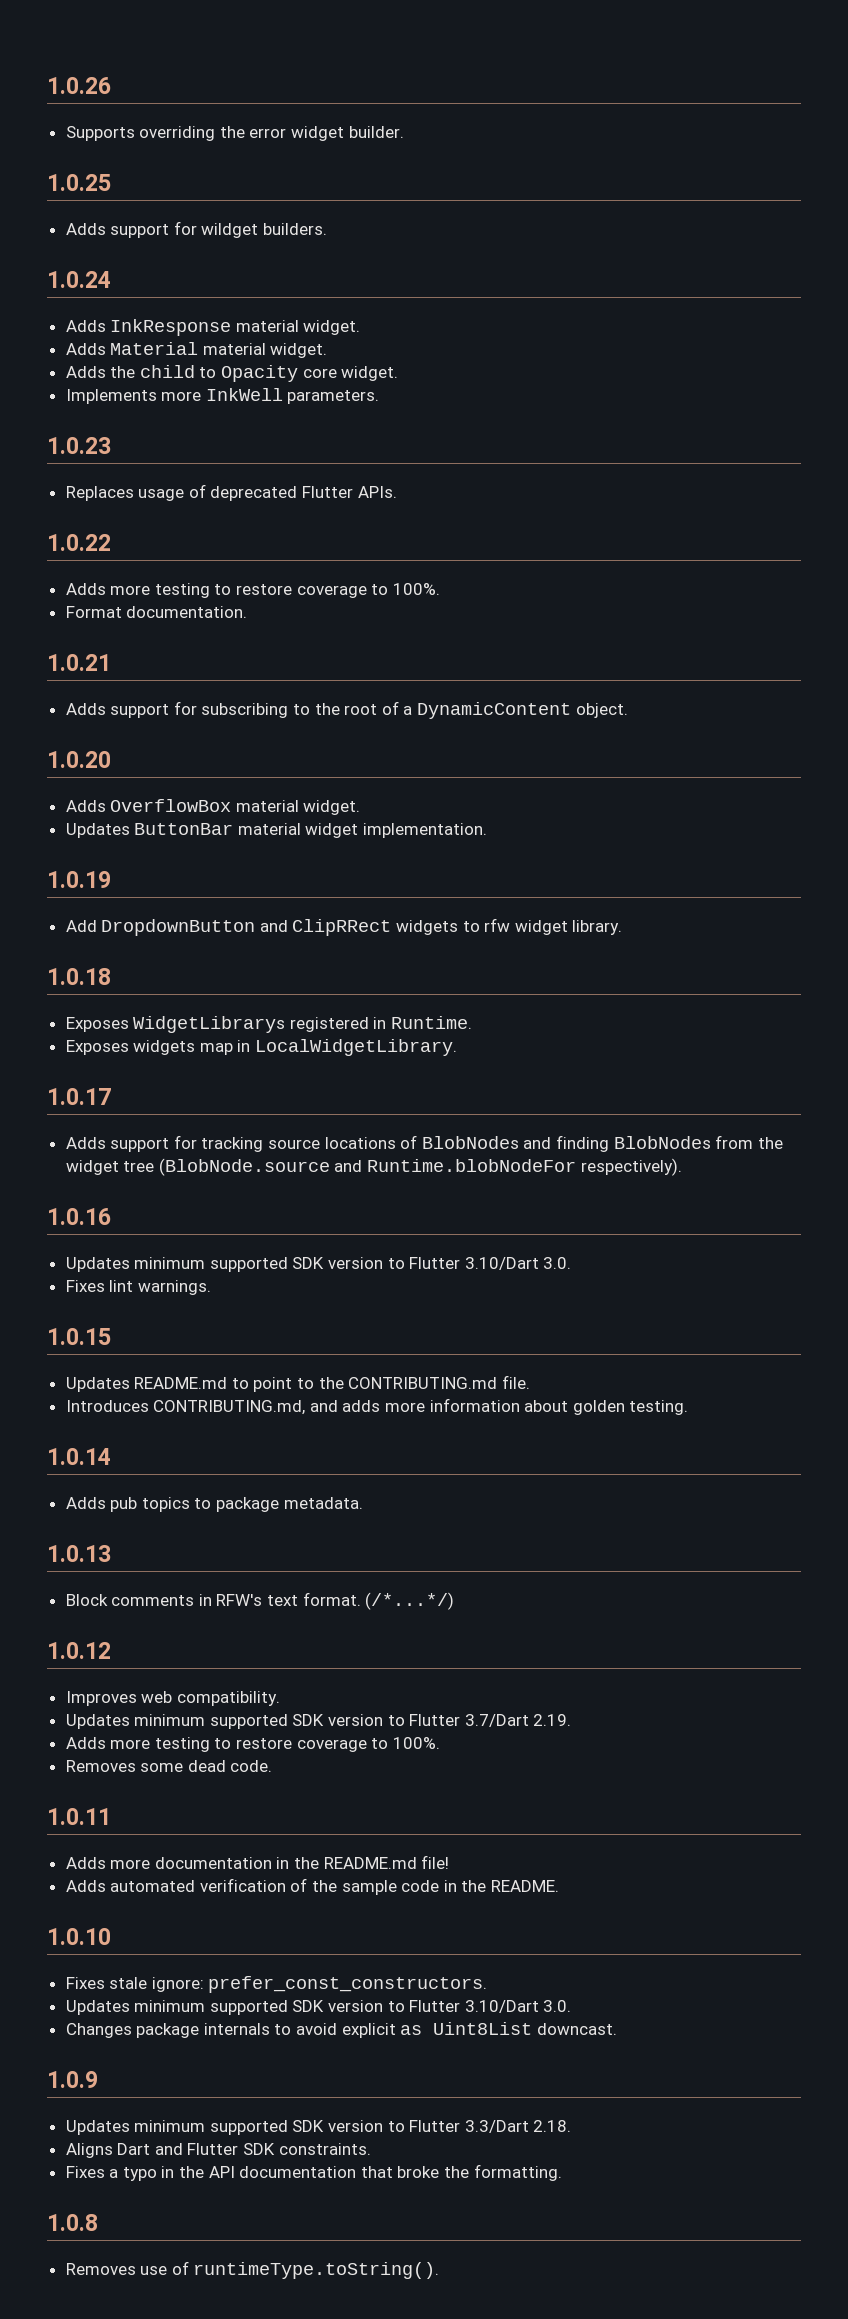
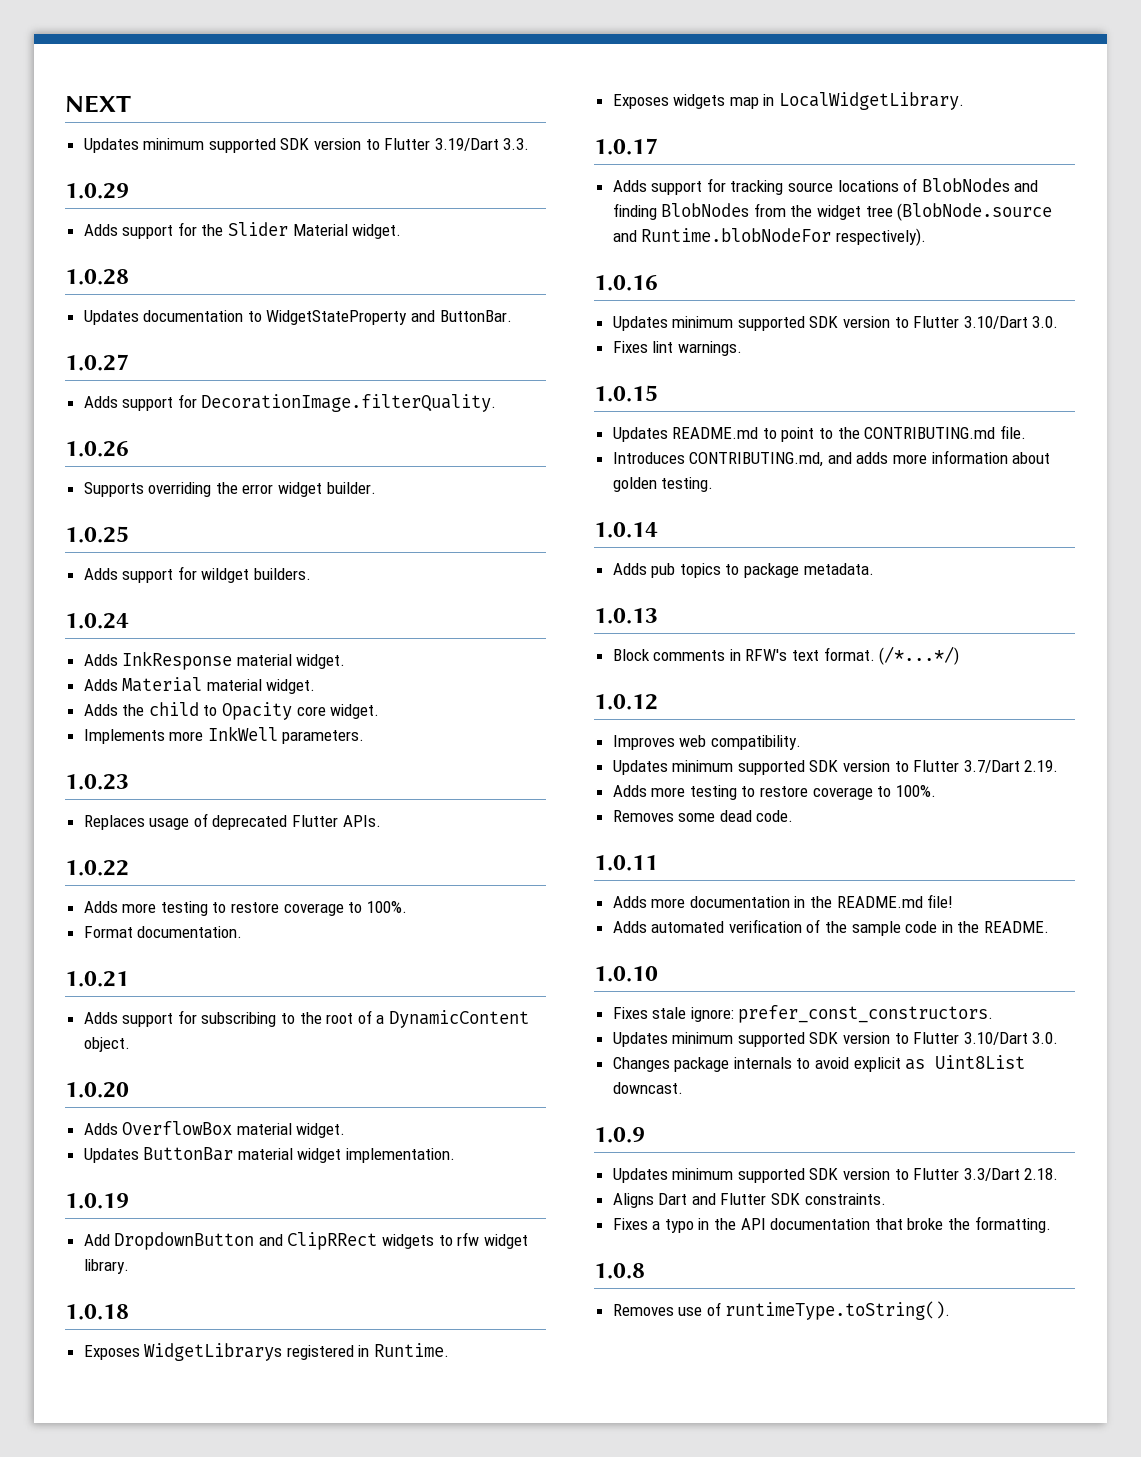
(47, 85) none -> [65,95,131,113] [83,138,530,153] [65,183,129,199] [83,222,402,239] [65,269,129,285] [83,310,512,325] [65,354,129,371] [83,394,497,412] NEXT // Updates minimum supported SDK version to Flutter 3.19/Dart 3.3. // 1.0.29 // Adds support for the Slider Material widget. // 1.0.28 // Updates documentation to WidgetStateProperty and ButtonBar. // 1.0.27 // Adds support for DecorationImage.filterQuality. //

